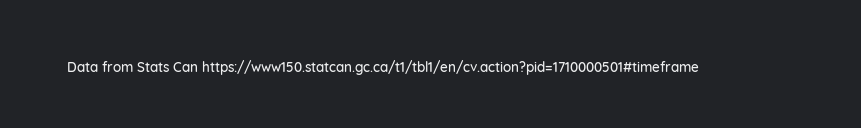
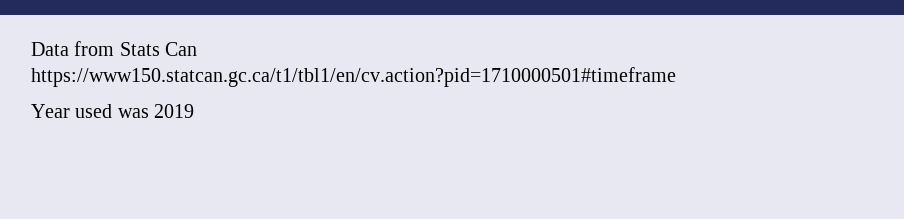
(699, 67) none -> [31,104,195,118] // Year used was 2019

